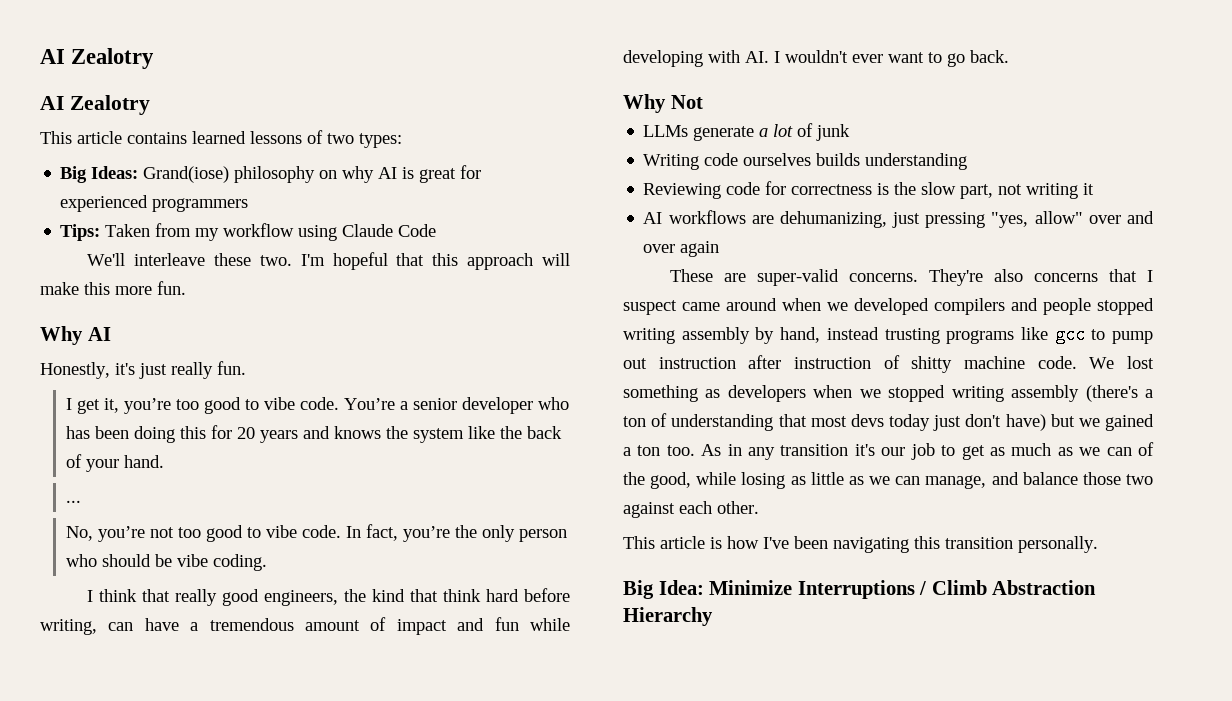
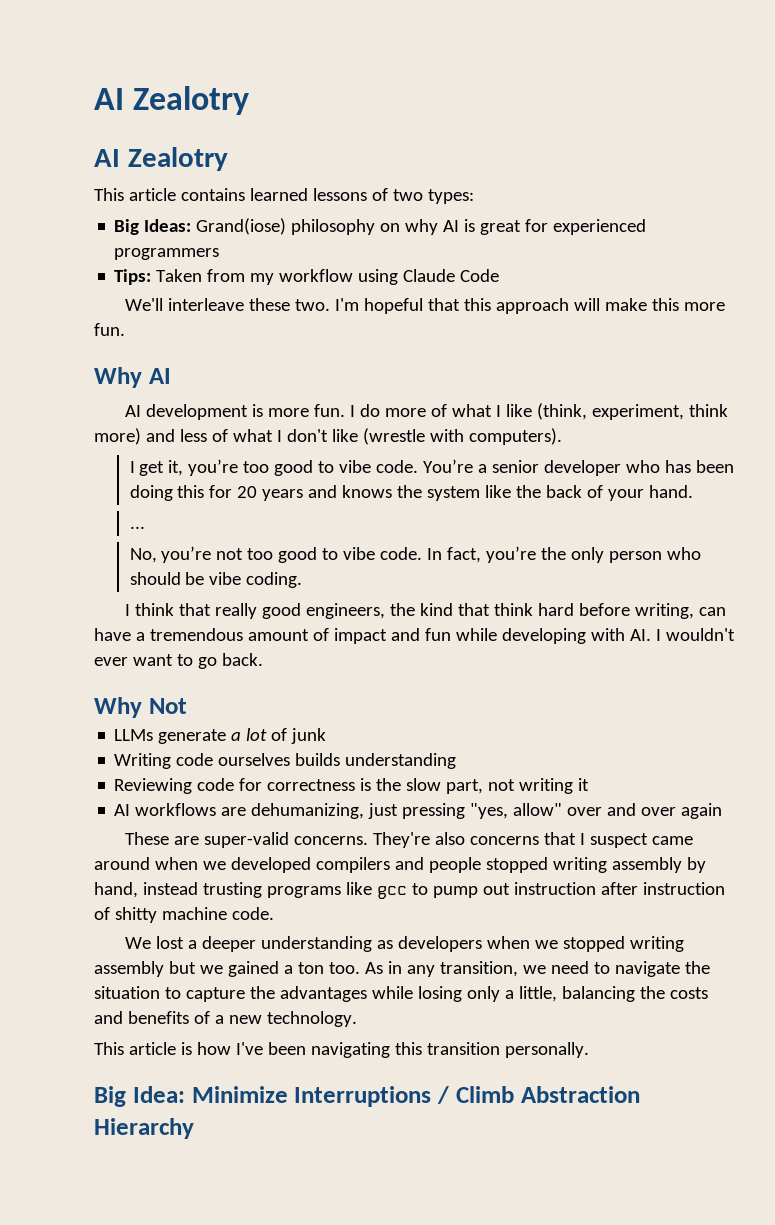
[40,361,246,379] Honestly, it's just really fun. -> [124,403,728,420] [94,428,562,445] AI development is more fun. I do more of what I like (think, experiment, think more) and less of what I don't like (wrestle with computers).
(1077, 362) none -> (274, 913) //
[623,385,698,402] something -> [187,936,372,952] a deeper understanding
[1085,385,1153,402] [623,413,1046,431] (there's a ton of understanding that most devs today just don't have) -> (164, 969) none
[780,442,1155,460] [623,472,1153,489] [623,501,759,518] transition it's our job to get as much as we can of the good, while losing as little as we can manage, and balance those two against each other. -> [439,961,710,977] [94,986,708,1002] [94,1011,357,1027] transition, we need to navigate the situation to capture the advantages while losing only a little, balancing the costs and benefits of a new technology.

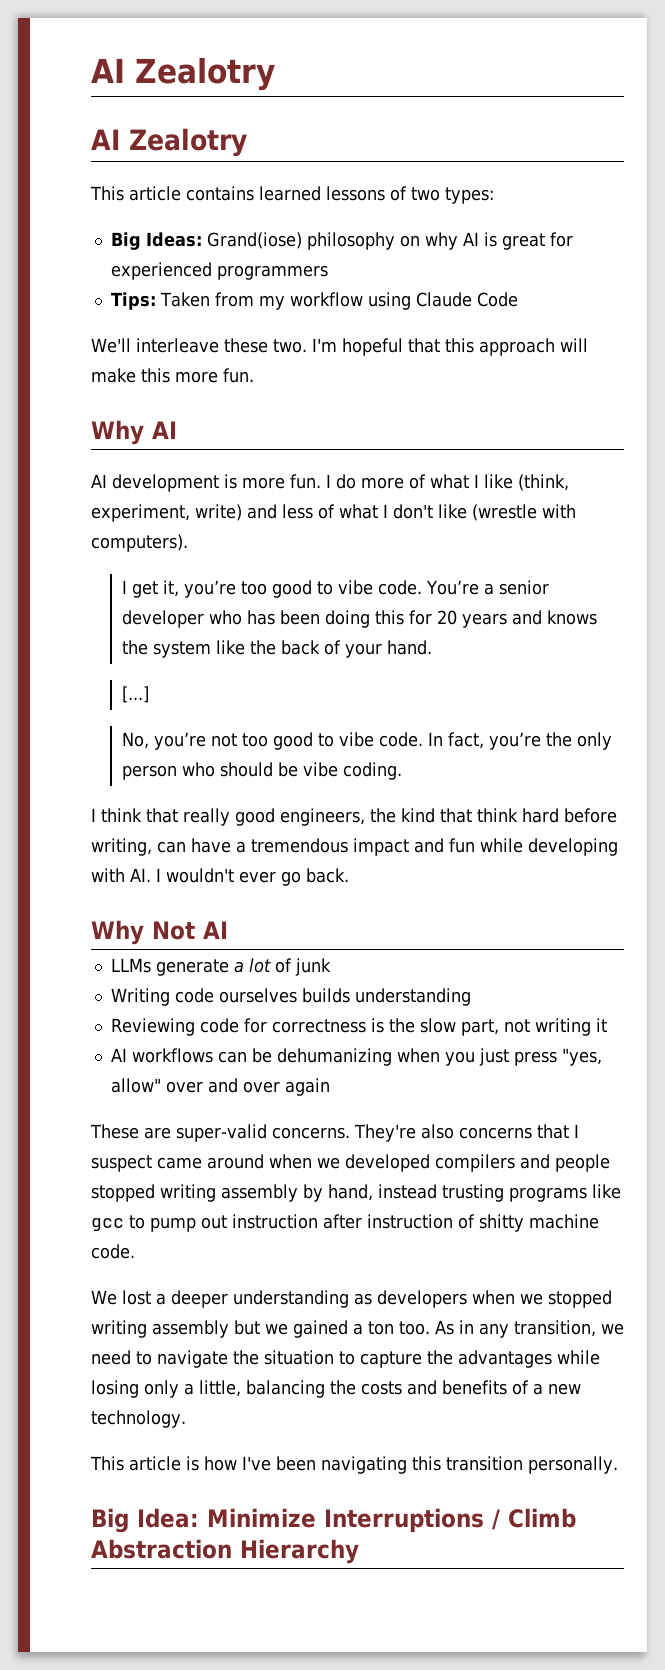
[688,404,728,417] [94,428,141,445] think more) -> [195,504,242,521] write)
[129,526,145,529] ... -> [122,686,150,703] [...]
[247,628,329,641] amount of -> (348, 845) none
[132,654,193,666] want to -> (276, 877) none
(187, 706) none -> [203,921,228,939] AI
[221,803,466,819] are dehumanizing, just pressing -> [217,1048,557,1066] can be dehumanizing when you just press

